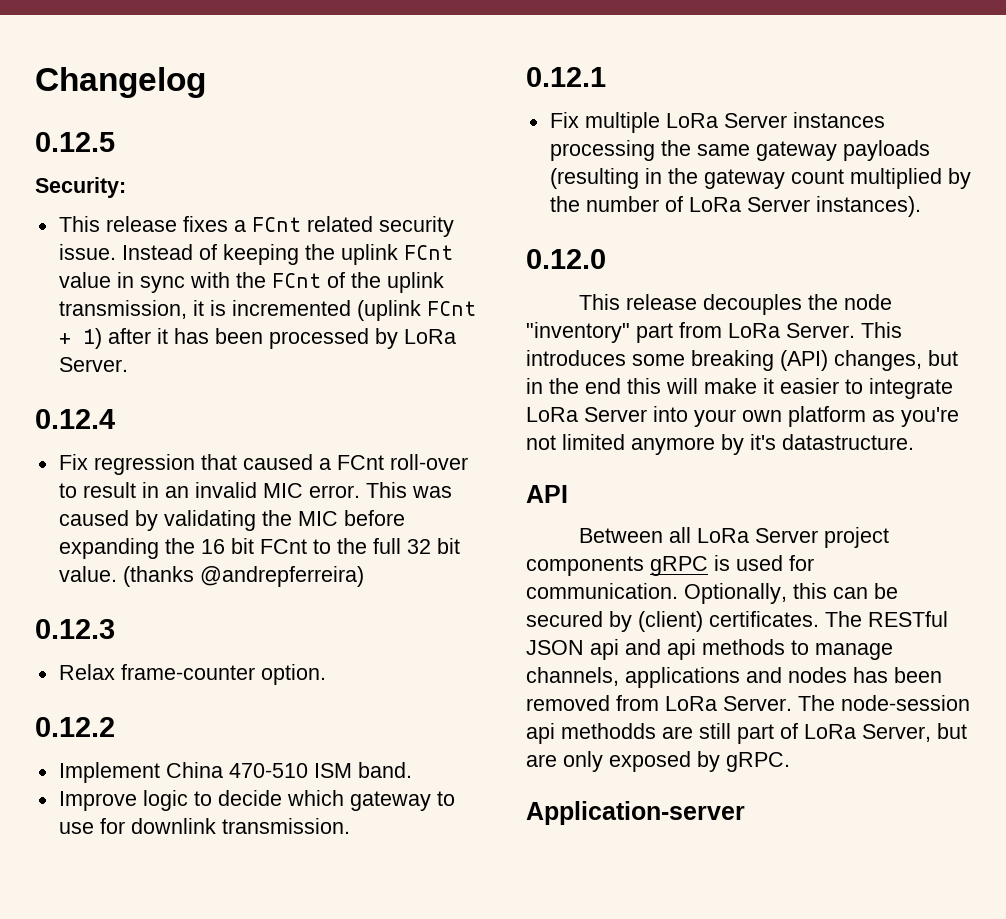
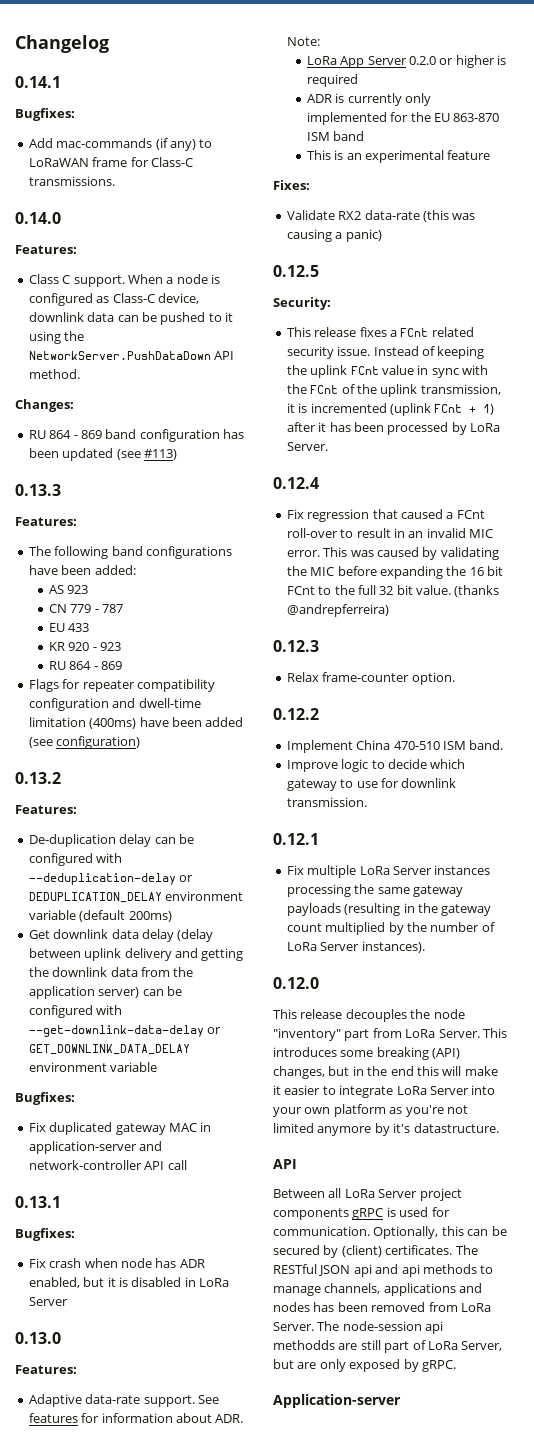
(206, 82) none -> [15,76,61,88] [15,108,75,121] [28,138,213,151] [28,157,193,167] [28,176,115,186] [15,212,61,224] [15,245,77,254] [28,274,220,287] [28,293,199,306] [28,312,233,325] [28,331,85,344] [28,351,235,360] [28,369,80,379] [15,399,74,412] [28,429,244,442] [28,448,177,461] [15,484,61,496] [15,517,77,526] [28,546,232,559] [28,565,136,575] [48,585,89,594] [48,604,123,613] [48,623,90,632] [48,642,121,651] [48,661,122,670] [28,679,215,692] [28,698,201,711] [28,717,244,729] [28,736,141,749] [15,772,61,784] [15,805,77,814] [28,834,194,847] [28,853,123,866] [28,873,194,885] [28,891,244,903] [28,910,172,922] [28,929,214,942] [28,948,244,961] [28,967,194,977] [28,986,182,999] [28,1005,123,1018] [28,1025,222,1037] [28,1044,190,1055] [28,1062,158,1072] [15,1092,75,1105] [28,1122,212,1135] [28,1141,163,1154] [28,1160,187,1170] [15,1196,61,1208] [15,1228,75,1241] [28,1258,205,1268] [28,1277,229,1288] [28,1297,68,1306] [15,1332,61,1344] [15,1365,77,1374] [28,1394,219,1407] [28,1413,244,1423] [286,37,320,46] [306,55,507,68] [306,74,358,87] [306,93,431,106] [306,112,500,125] [306,131,365,141] [306,150,491,163] [273,180,310,190] [286,210,476,222] [286,229,382,242] // 0.14.1 // Bugfixes: // Add mac-commands (if any) to LoRaWAN frame for Class-C transmissions. // 0.14.0 // Features: // Class C support. When a node is configured as Class-C device, downlink data can be pushed to it using the NetworkServer.PushDataDown API method. // Changes: // RU 864 - 869 band configuration has been updated (see #113) // 0.13.3 // Features: // The following band configurations have been added: // AS 923 // CN 779 - 787 // EU 433 // KR 920 - 923 // RU 864 - 869 // Flags for repeater compatibility configuration and dwell-time limitation (400ms) have been added (see configuration) // 0.13.2 // Features: // De-duplication delay can be configured with --deduplication-delay or DEDUPLICATION_DELAY environment variable (default 200ms) // Get downlink data delay (delay between uplink delivery and getting the downlink data from the application server) can be configured with --get-downlink-data-delay or GET_DOWNLINK_DATA_DELAY environment variable // Bugfixes: // Fix duplicated gateway MAC in application-server and network-controller API call // 0.13.1 // Bugfixes: // Fix crash when node has ADR enabled, but it is disabled in LoRa Server // 0.13.0 // Features: // Adaptive data-rate support. See features for information about ADR. Note: // LoRa App Server 0.2.0 or higher is required // ADR is currently only implemented for the EU 863-870 ISM band // This is an experimental feature // Fixes: // Validate RX2 data-rate (this was causing a panic)

